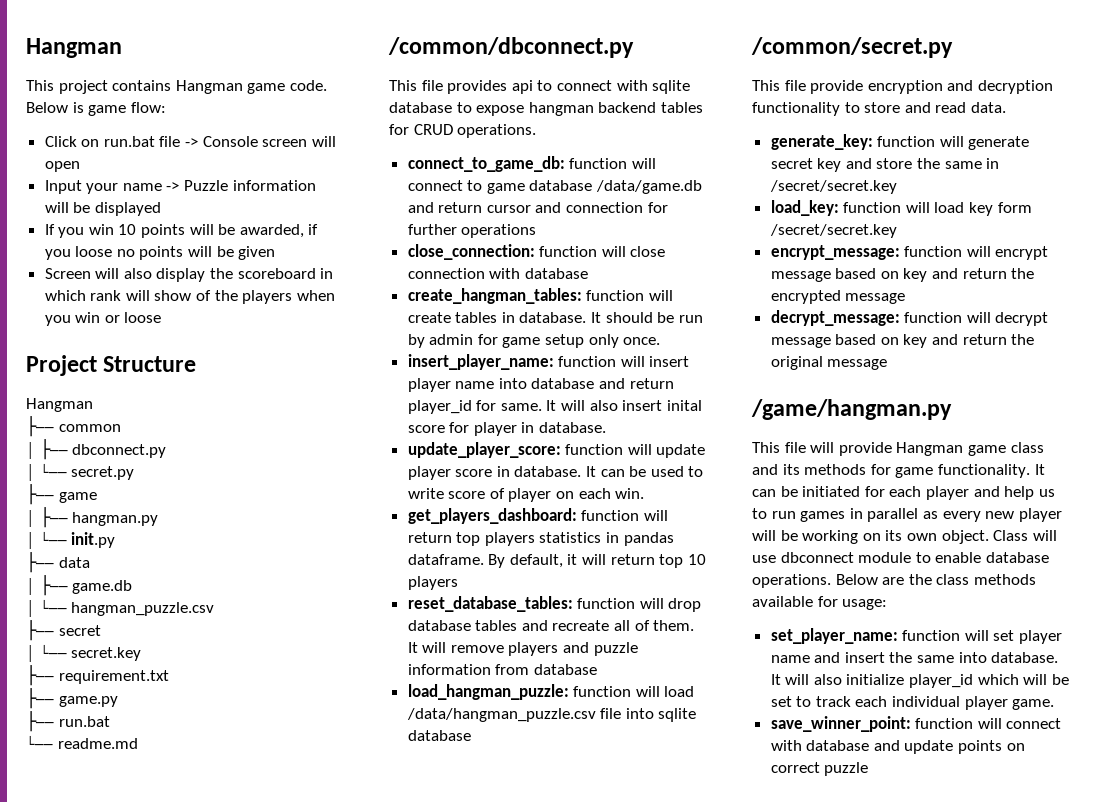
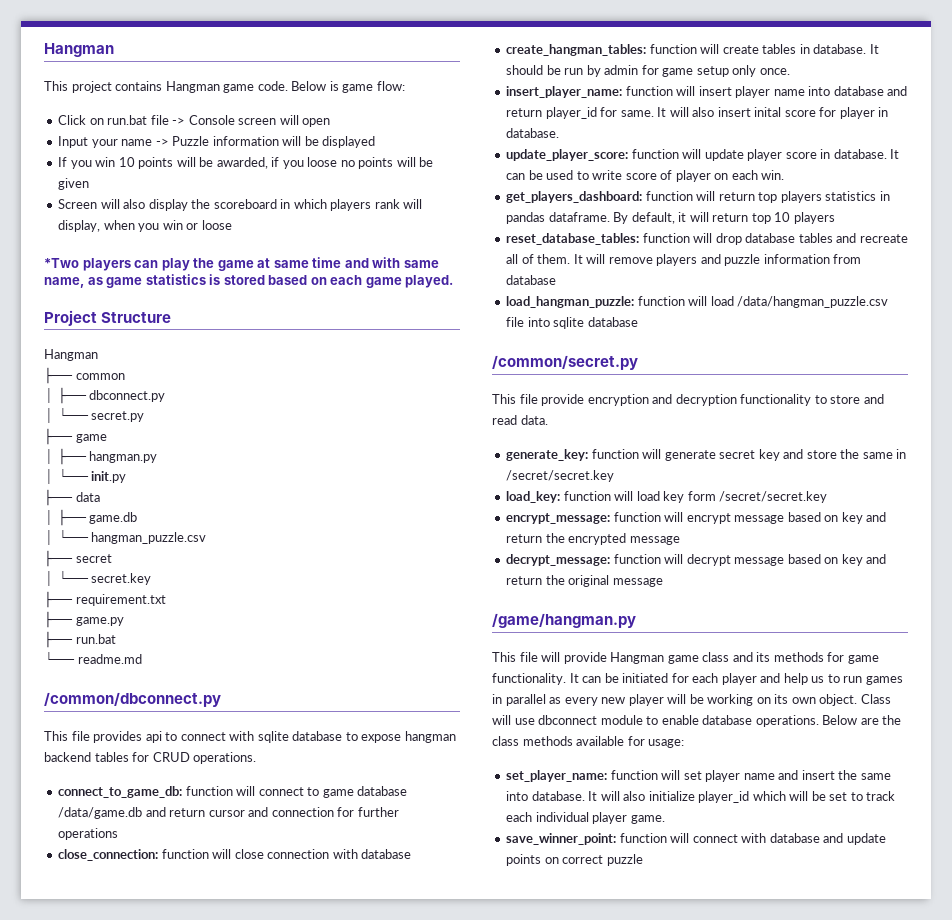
(86, 295) none -> [330,199,372,211] players
[154,290,293,304] show of the players -> [58,220,101,232] display,
(162, 317) none -> [44,257,439,271] [44,274,454,288] // *Two players can play the game at same time and with same name, as game statistics is stored based on each game played.

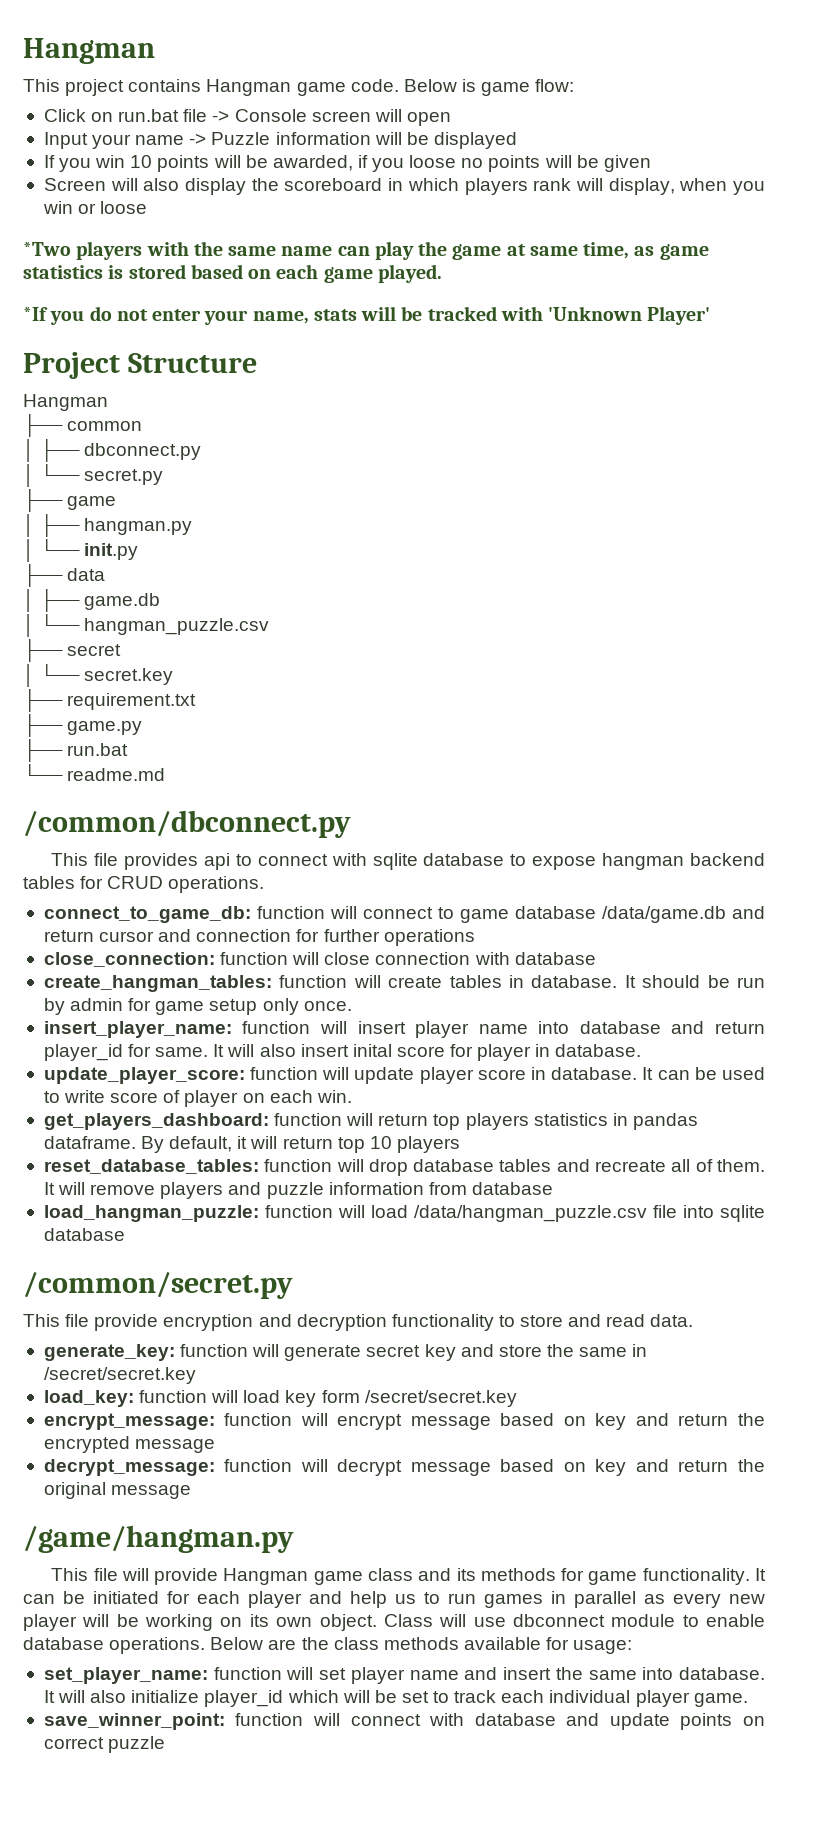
(131, 264) none -> [146,241,333,256] with the same name
[312,257,439,268] [44,277,84,288] time and with same name, -> [583,242,630,259] time,
(454, 281) none -> [23,306,711,325] // *If you do not enter your name, stats will be tracked with 'Unknown Player'

